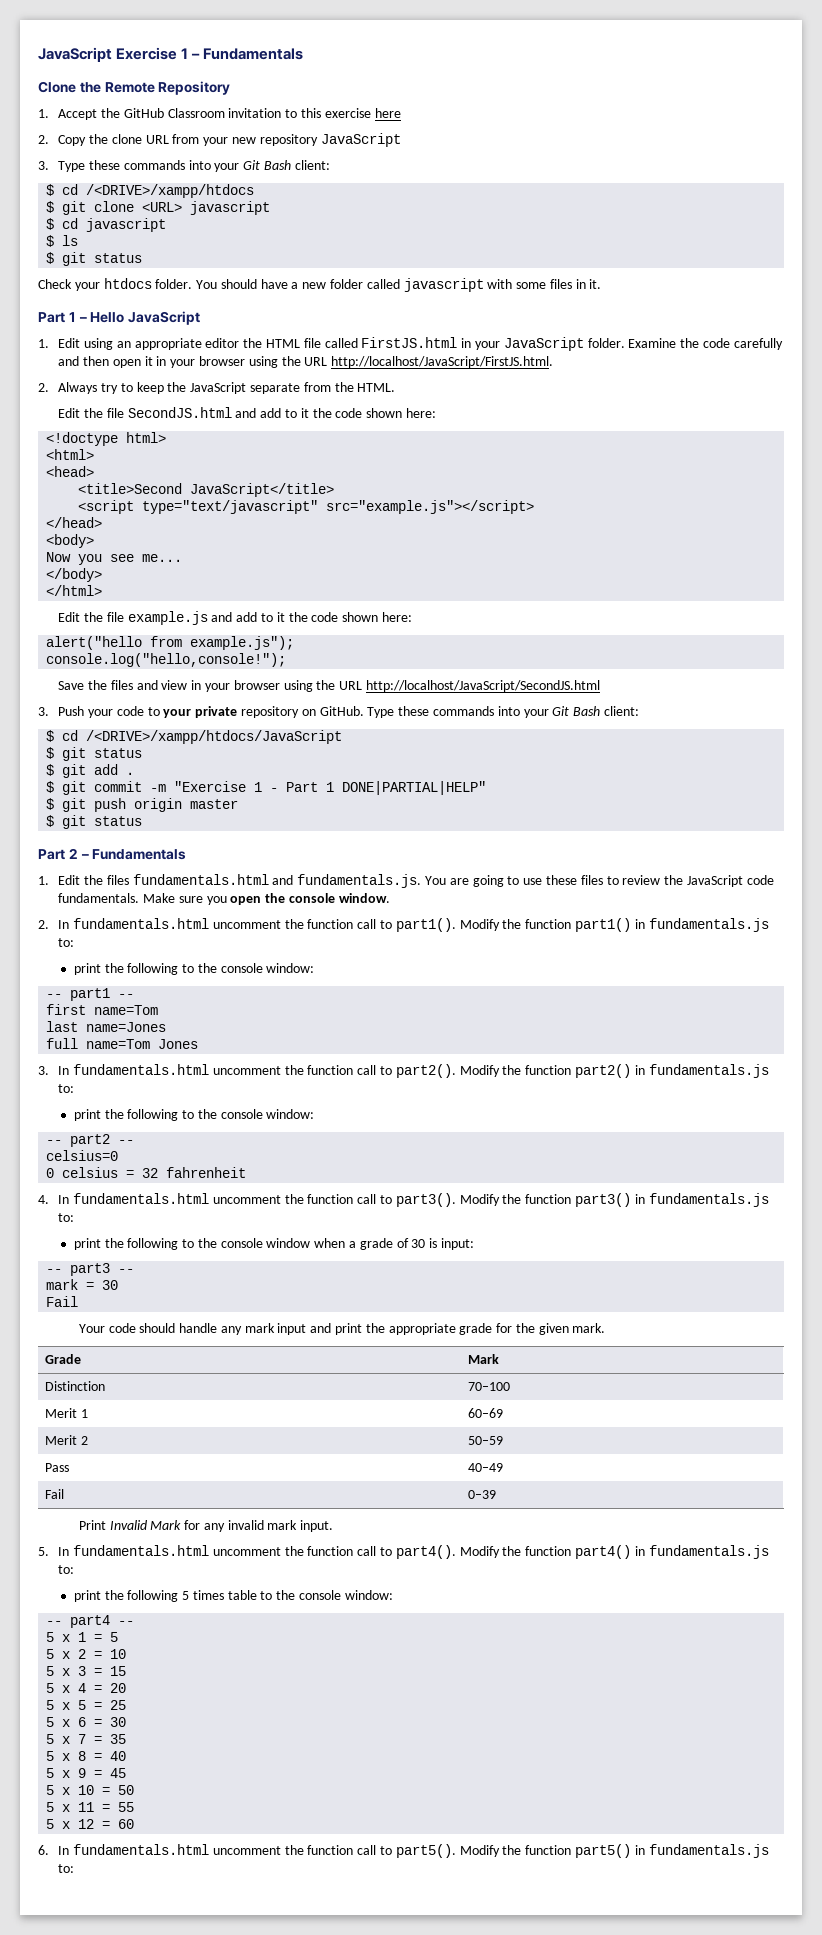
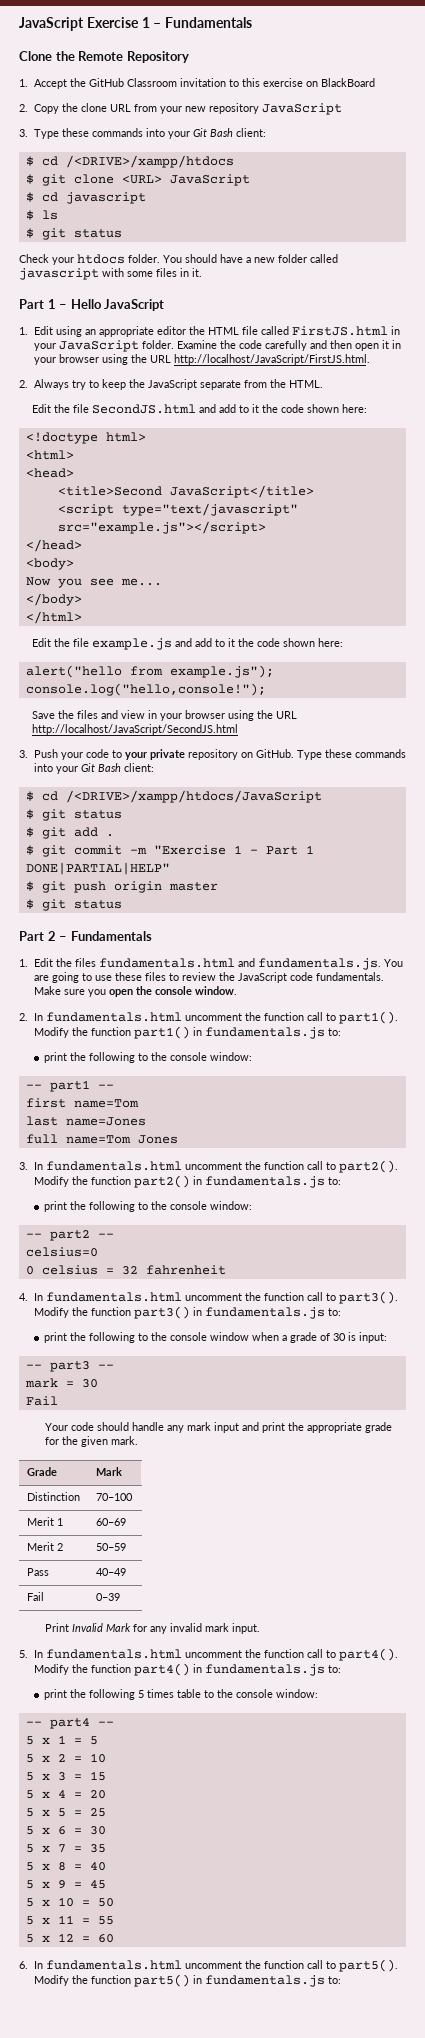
[374,108,401,118] here -> [305,78,375,87] on BlackBoard
[190,201,271,215] javascript -> [169,174,250,186] JavaScript

